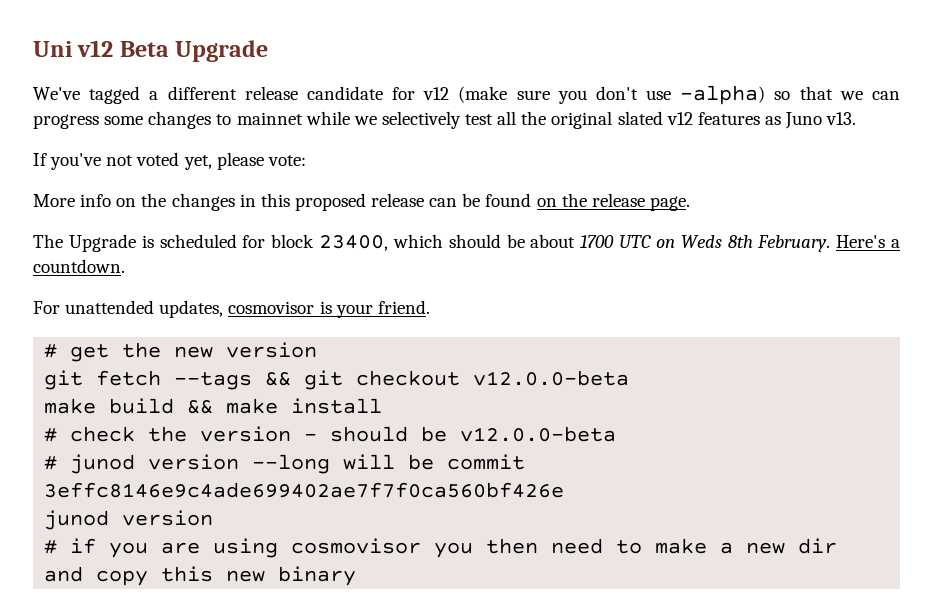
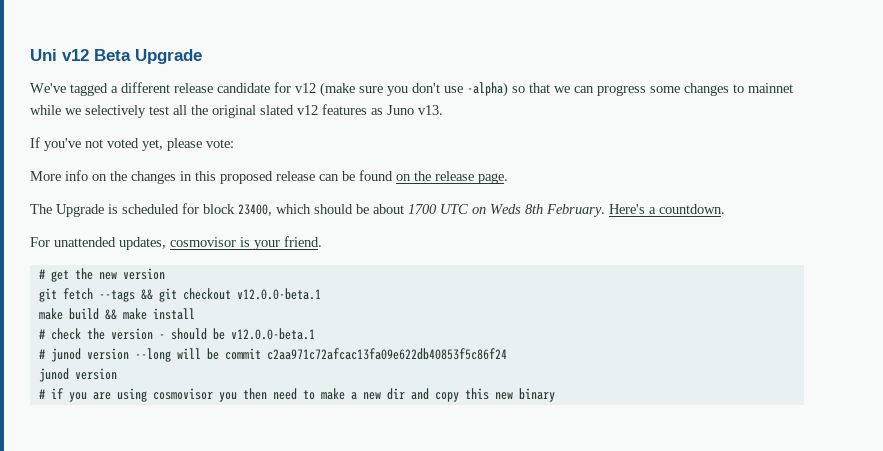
[473,370,630,386] v12.0.0-beta -> [236,288,321,300] v12.0.0-beta.1
[460,426,617,442] v12.0.0-beta -> [230,328,315,340] v12.0.0-beta.1
[44,482,565,498] 3effc8146e9c4ade699402ae7f7f0ca560bf426e -> [266,348,507,360] c2aa971c72afcac13fa09e622db40853f5c86f24

